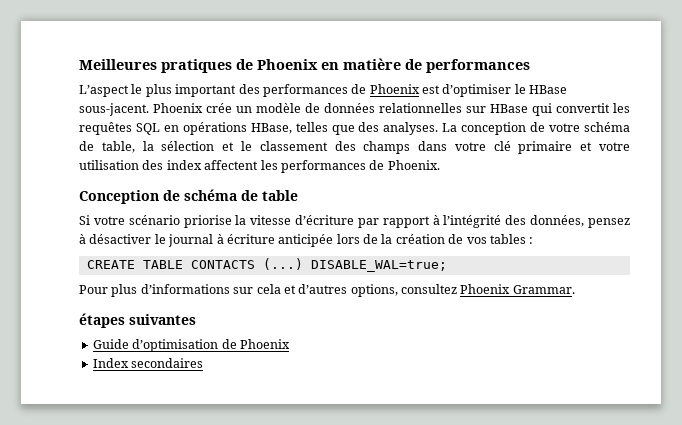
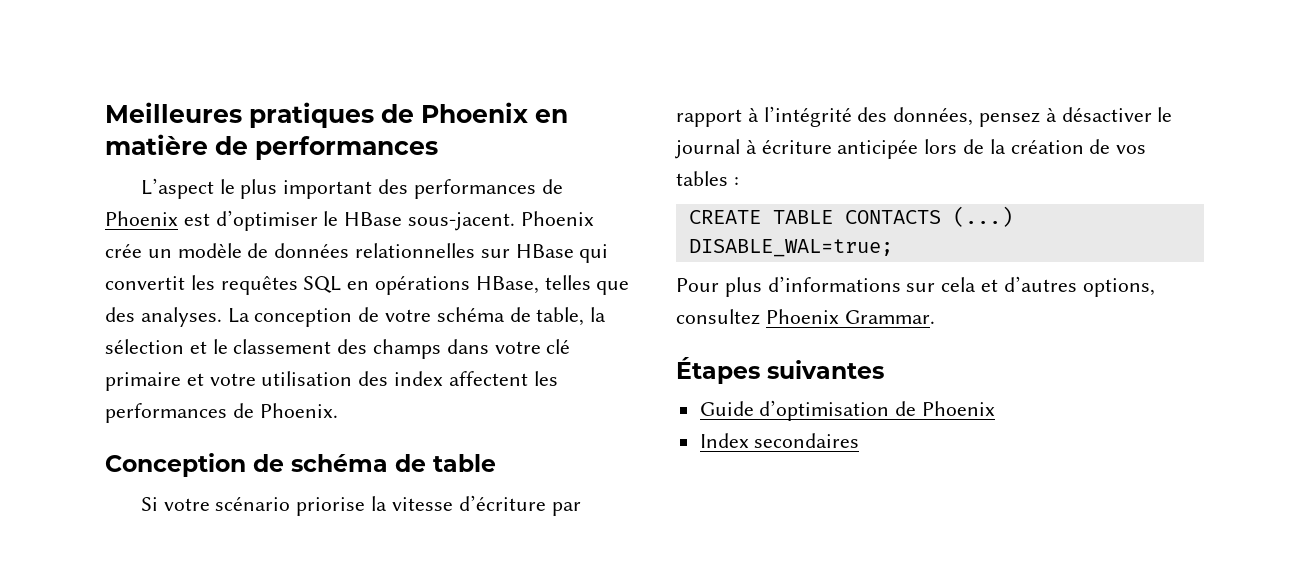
[79,313,125,328] étapes -> [676,357,760,384] Étapes

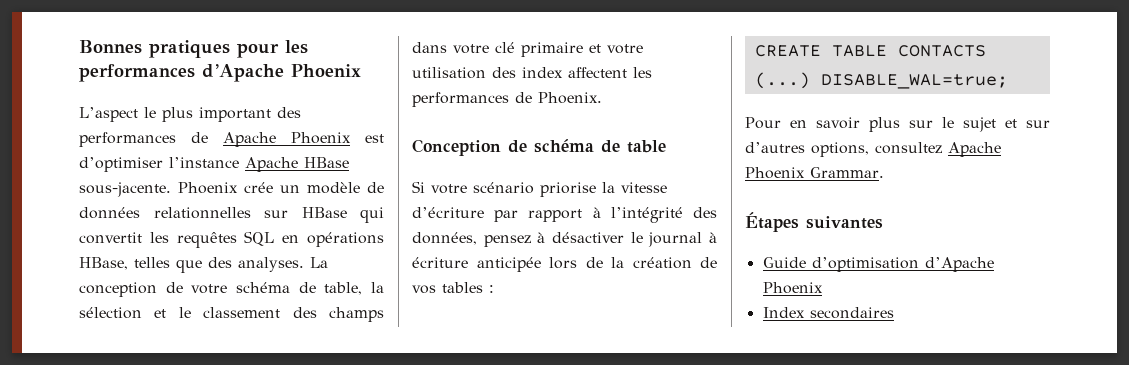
[105,102,568,128] [105,134,438,160] Meilleures pratiques de Phoenix en matière de performances -> [79,40,308,58] [79,64,361,82] Bonnes pratiques pour les performances d’Apache Phoenix
(563, 186) none -> [223,132,276,147] Apache
[323,211,516,231] le HBase sous-jacent. -> [169,157,349,172] [79,182,171,197] l’instance Apache HBase sous-jacente.
[724,276,999,297] plus d’informations sur cela et -> [790,117,1050,132] en savoir plus sur le sujet et sur
(760, 317) none -> [948,142,1001,157] Apache
[895,401,917,416] de -> [924,257,994,272] d’Apache

